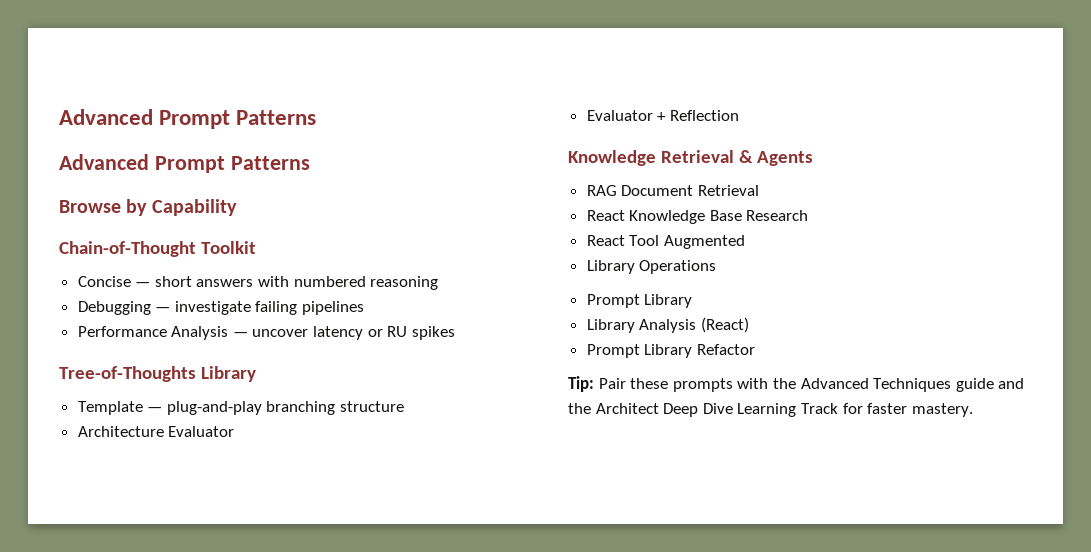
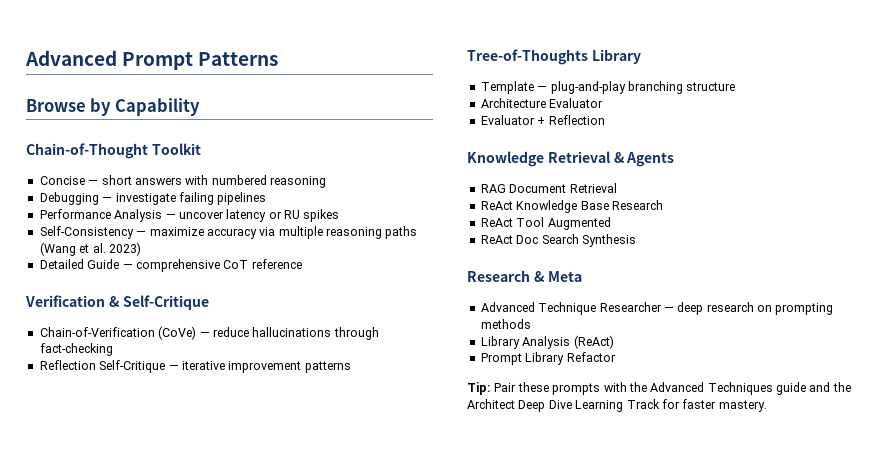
[59,109,317,129] [59,154,310,173] Advanced Prompt Patterns // Advanced Prompt Patterns -> [25,50,279,70] Advanced Prompt Patterns
(455, 333) none -> [39,226,418,239] [39,242,141,256] [39,259,302,272] [25,295,209,310] [39,326,379,340] [39,343,113,356] [39,360,351,373] // Self-Consistency — maximize accuracy via multiple reasoning paths (Wang et al. 2023) // Detailed Guide — comprehensive CoT reference // Verification & Self-Critique // Chain-of-Verification (CoVe) — reduce hallucinations through fact-checking // Reflection Self-Critique — iterative improvement patterns
[586,210,625,221] React -> [480,201,513,210] ReAct
[586,235,625,246] React -> [480,218,513,227] ReAct
[586,260,717,274] [586,294,693,308] Library Operations // Prompt Library -> [480,234,636,247] [467,270,582,282] [480,302,834,315] [480,319,531,329] ReAct Doc Search Synthesis // Research & Meta // Advanced Technique Researcher — deep research on prompting methods
[700,317,749,333] (React) -> [573,335,614,349] (ReAct)

